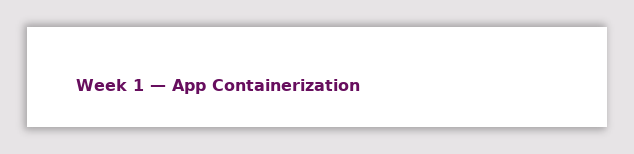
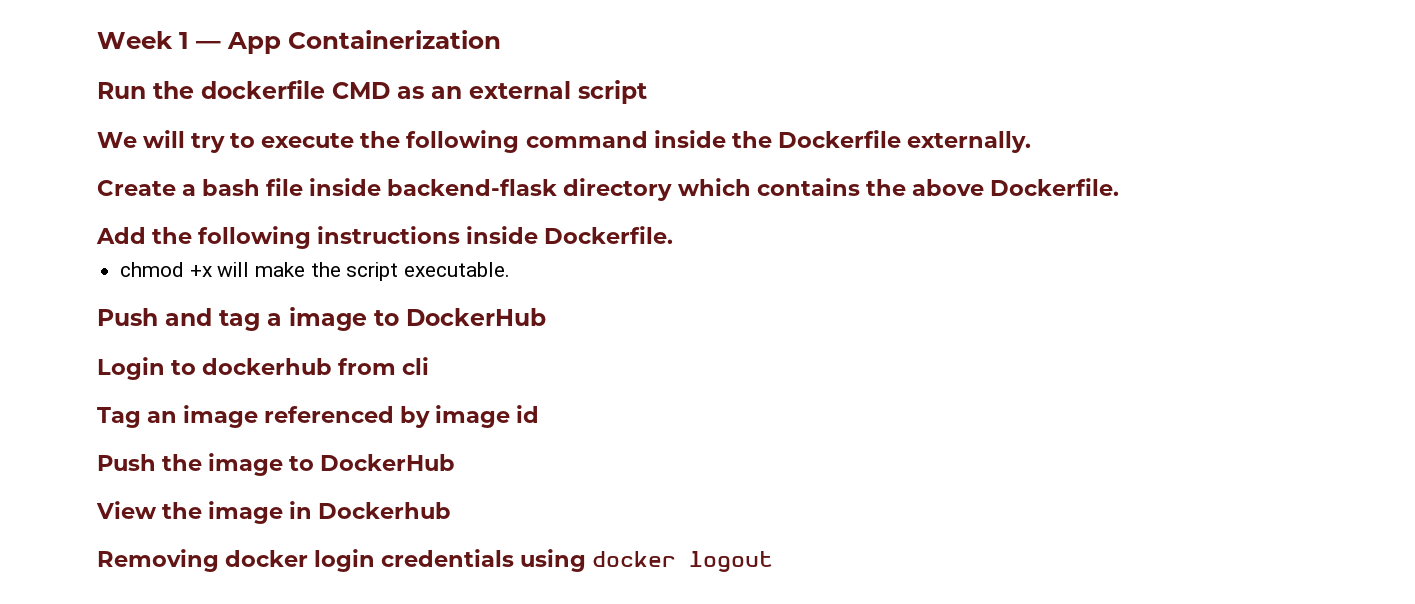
(360, 85) none -> [97,80,647,104] [97,130,1031,153] [97,178,1119,201] [96,226,674,249] [120,262,511,281] [97,307,546,331] [97,357,430,380] [97,405,540,428] [97,453,456,476] [96,501,452,524] [97,549,774,572] // Run the dockerfile CMD as an external script // We will try to execute the following command inside the Dockerfile externally. // Create a bash file inside backend-flask directory which contains the above Dockerfile. // Add the following instructions inside Dockerfile. // chmod +x will make the script executable. // Push and tag a image to DockerHub // Login to dockerhub from cli // Tag an image referenced by image id // Push the image to DockerHub // View the image in Dockerhub // Removing docker login credentials using docker logout

